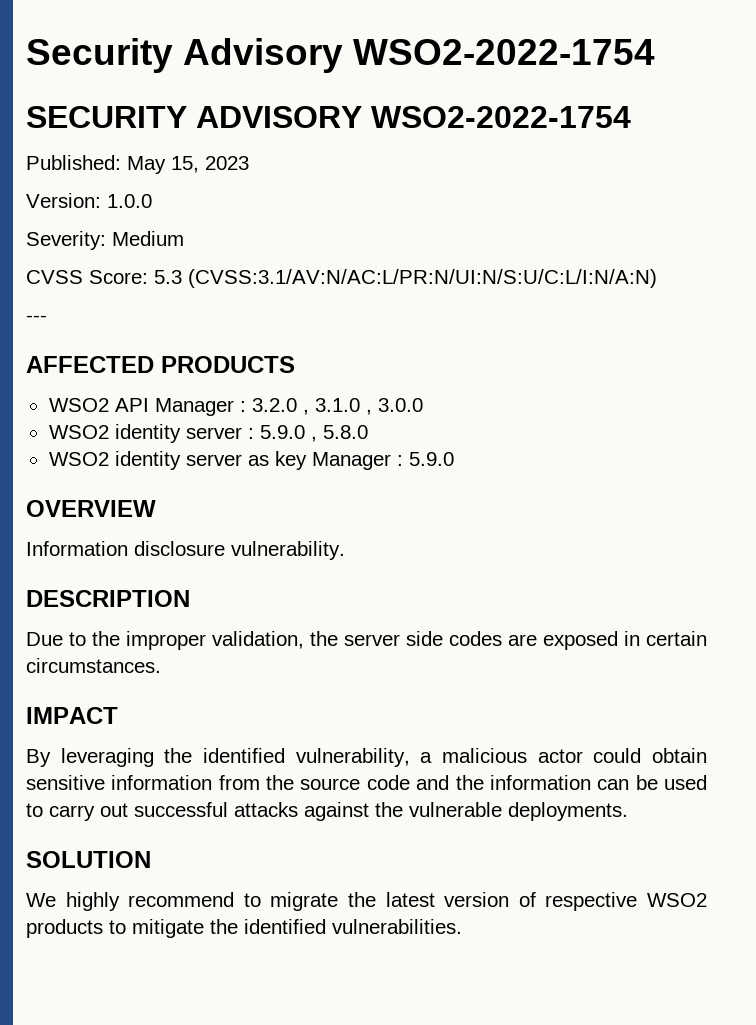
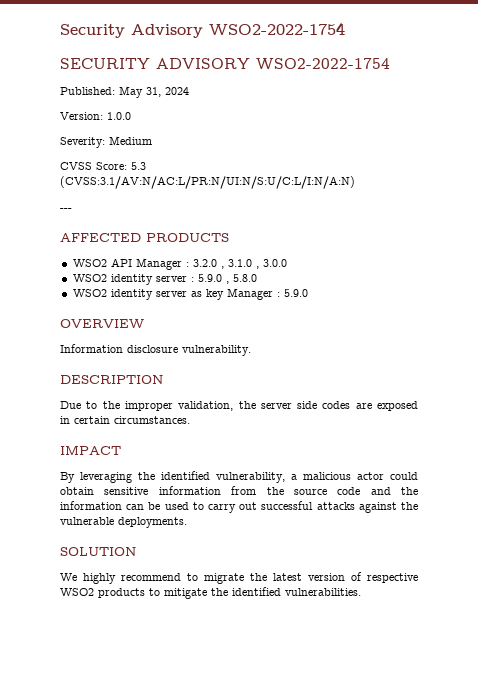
[171,156,249,173] 15, 2023 -> [146,87,189,97] 31, 2024

